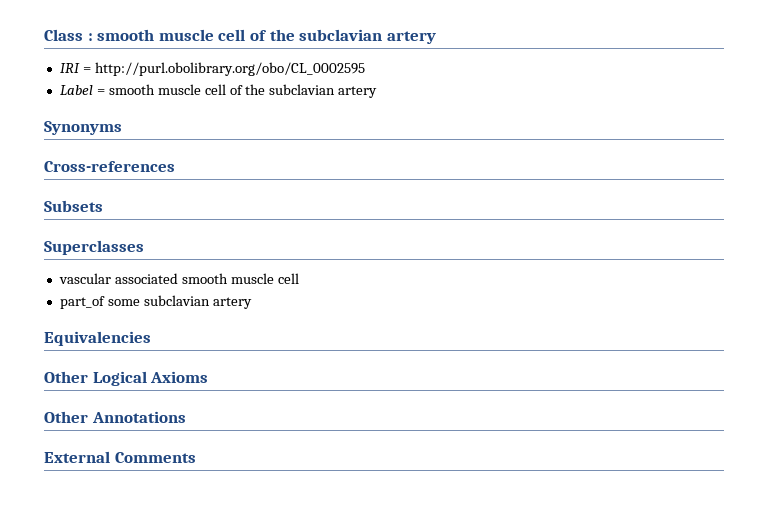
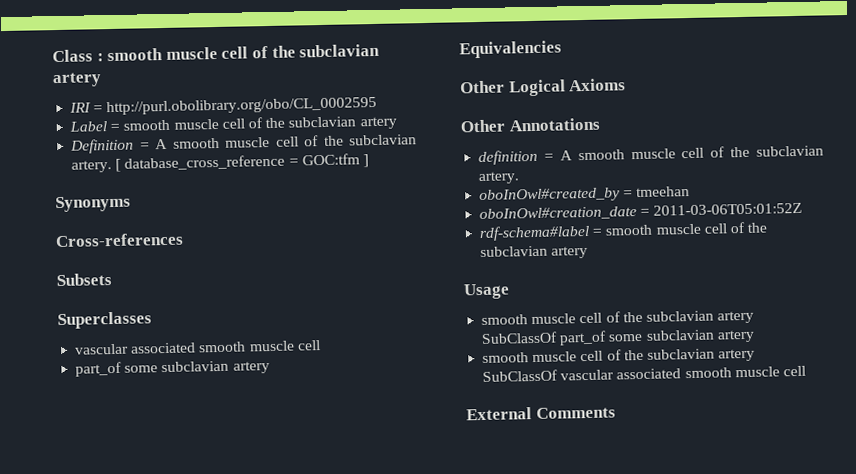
(378, 92) none -> [70,134,417,154] [71,153,369,173] // Definition = A smooth muscle cell of the subclavian artery. [ database_cross_reference = GOC:tfm ]
(186, 417) none -> [478,145,824,166] [478,171,520,185] [479,186,691,204] [479,202,803,222] [479,221,768,242] [480,245,589,259] [463,283,510,300] [481,310,755,325] [481,329,755,346] [482,348,756,363] [482,365,806,382] // definition = A smooth muscle cell of the subclavian artery. // oboInOwl#created_by = tmeehan // oboInOwl#creation_date = 2011-03-06T05:01:52Z // rdf-schema#label = smooth muscle cell of the subclavian artery // Usage // smooth muscle cell of the subclavian artery SubClassOf part_of some subclavian artery // smooth muscle cell of the subclavian artery SubClassOf vascular associated smooth muscle cell

